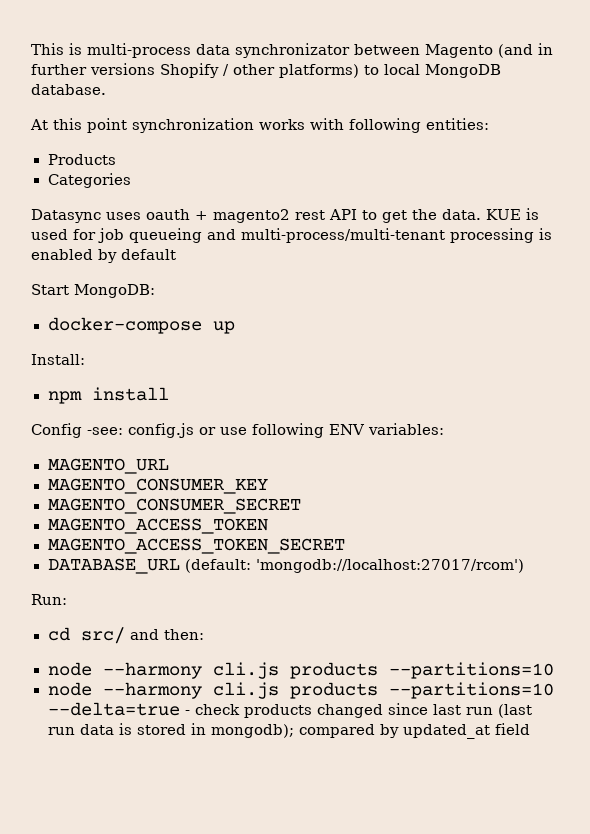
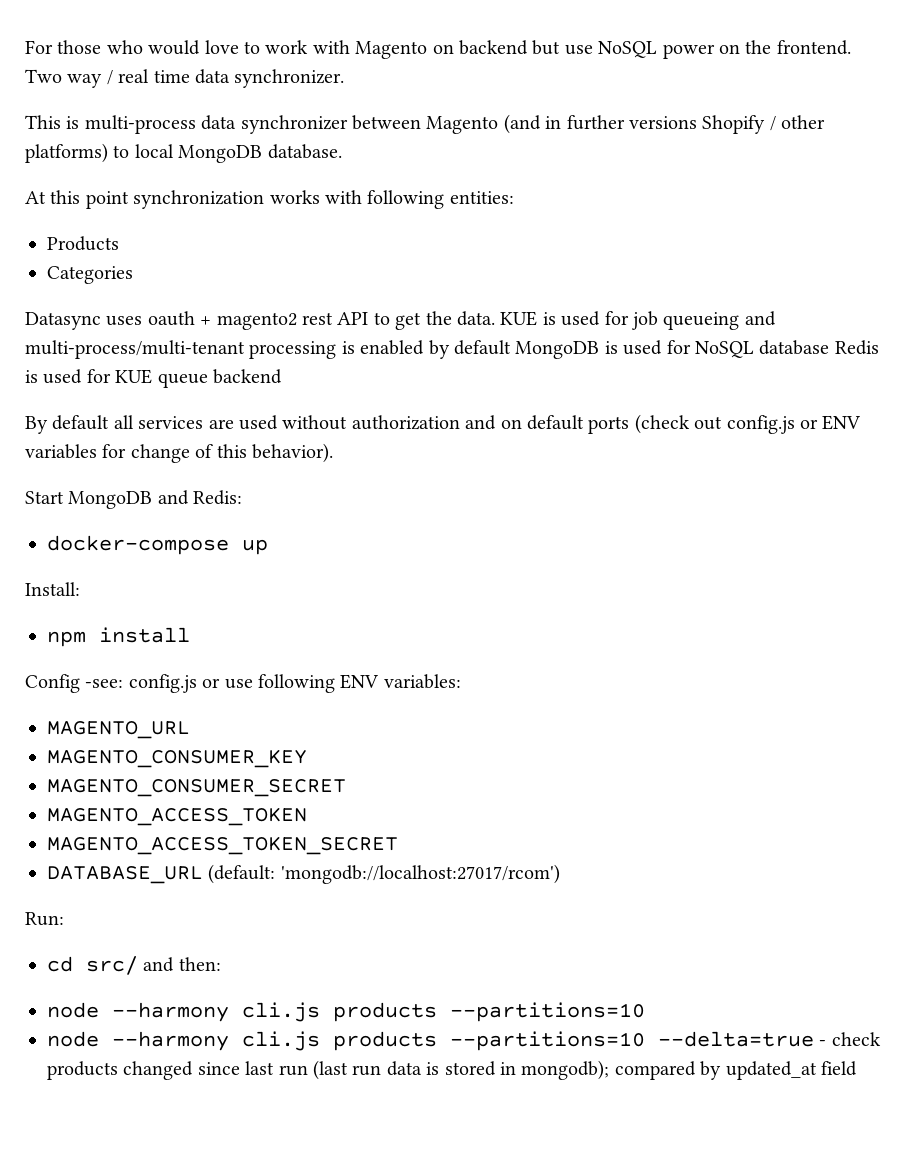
(31, 49) none -> [25,40,851,59] [25,69,345,88] For those who would love to work with Magento on backend but use NoSQL power on the frontend. Two way / real time data synchronizer. //
[235,43,350,58] synchronizator -> [240,115,348,134] synchronizer
[31,284,155,298] // Start MongoDB: -> [515,340,879,359] [25,369,282,388] [25,414,862,434] [25,443,333,463] [25,490,243,509] MongoDB is used for NoSQL database Redis is used for KUE queue backend // By default all services are used without authorization and on default ports (check out config.js or ENV variables for change of this behavior). // Start MongoDB and Redis:

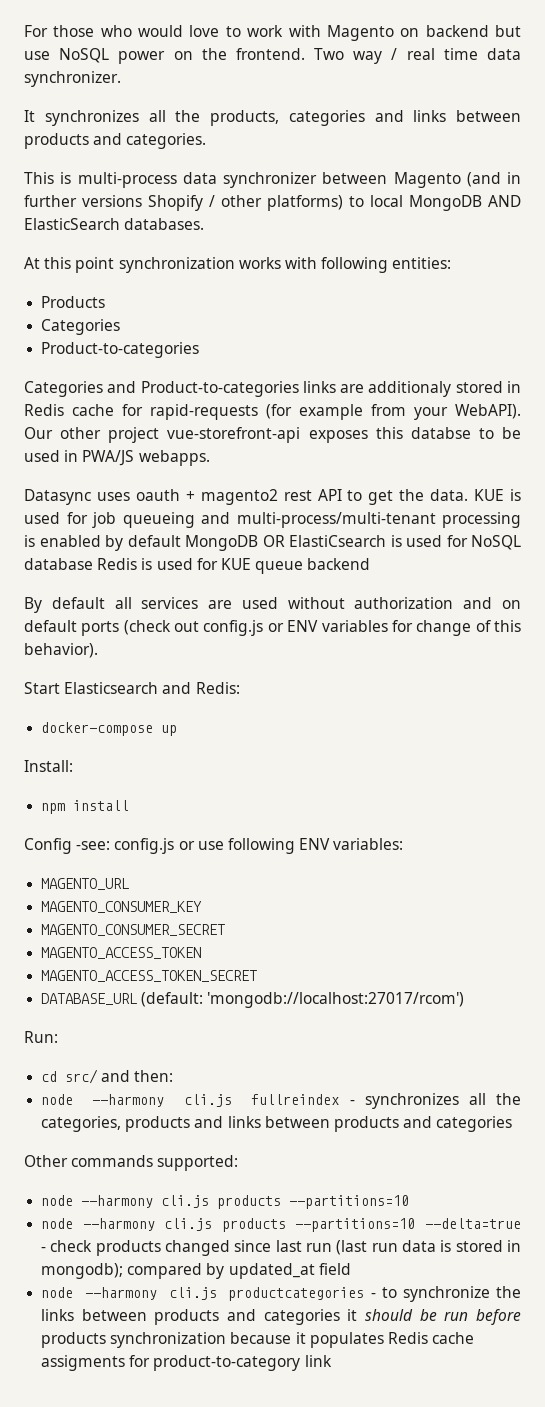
(345, 78) none -> [24,110,521,126] [24,133,207,149] // It synchronizes all the products, categories and links between products and categories.
[267,144,342,159] database. -> [488,195,521,207] [24,218,205,230] AND ElasticSearch databases.
(133, 275) none -> [41,342,200,358] [24,381,521,397] [24,404,521,420] [24,427,521,443] [24,450,210,466] // Product-to-categories // Categories and Product-to-categories links are additionaly stored in Redis cache for rapid-requests (for example from your WebAPI). Our other project vue-storefront-api exposes this databse to be used in PWA/JS webapps.
(600, 350) none -> [262,535,386,547] OR ElastiCsearch
[68,491,153,509] MongoDB -> [64,682,159,694] Elasticsearch
(221, 964) none -> [41,1093,521,1109] [41,1116,513,1132] [24,1155,239,1171] // node --harmony cli.js fullreindex - synchronizes all the categories, products and links between products and categories // Other commands supported:
(857, 1068) none -> [41,1286,521,1302] [41,1309,521,1325] [41,1332,475,1348] [41,1355,332,1371] // node --harmony cli.js productcategories - to synchronize the links between products and categories it should be run before products synchronization because it populates Redis cache assigments for product-to-category link

